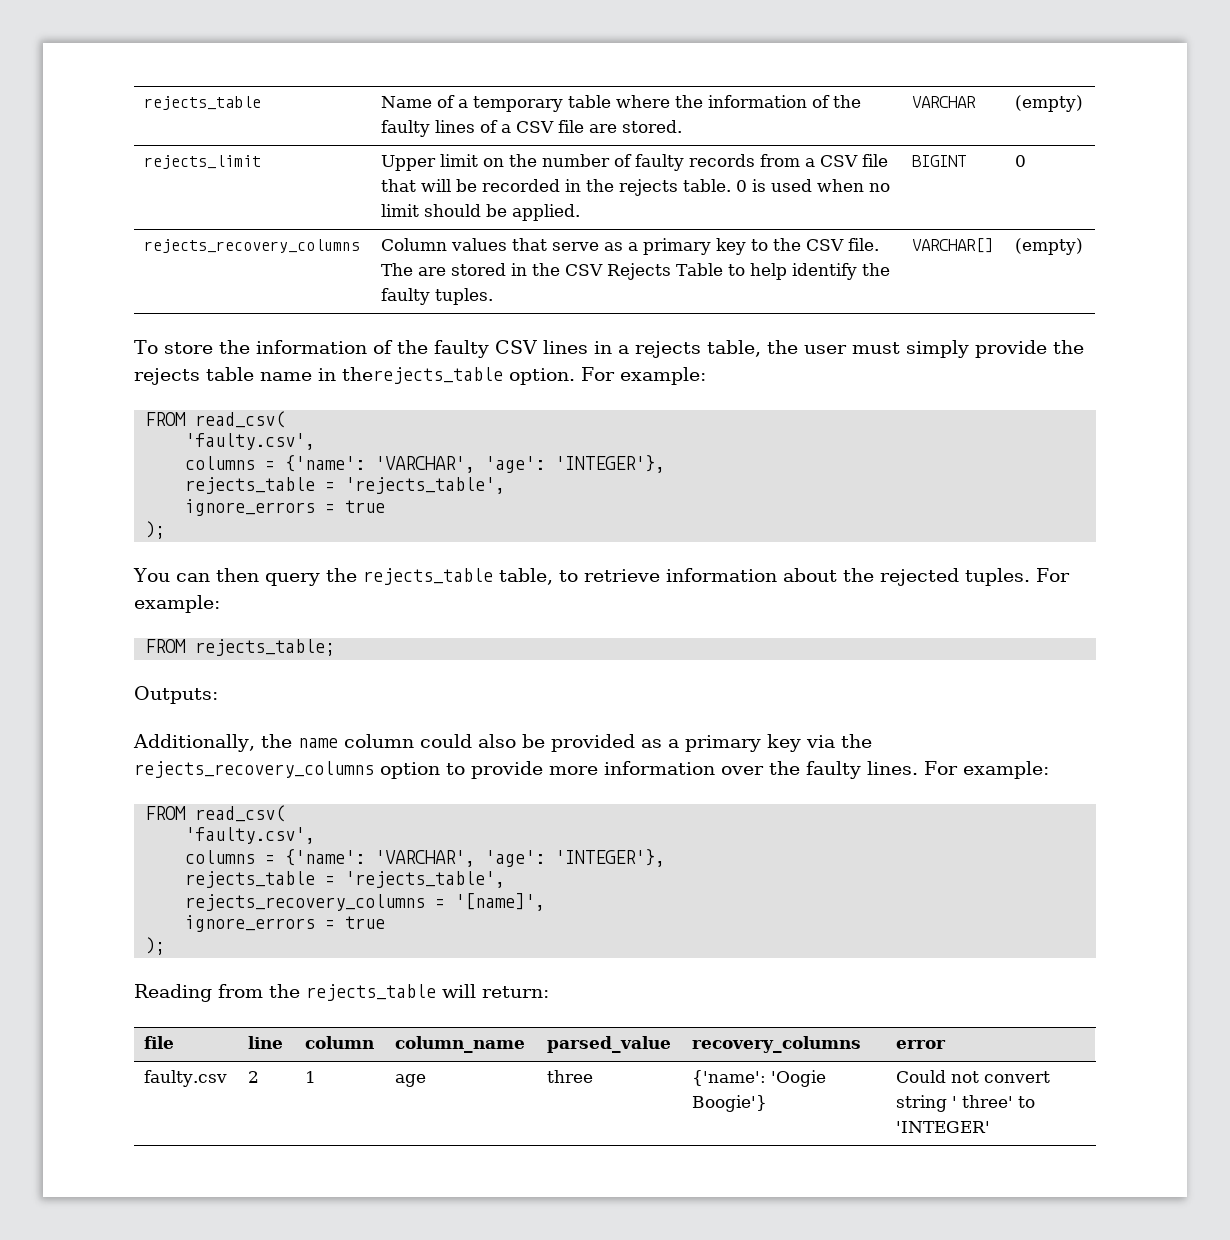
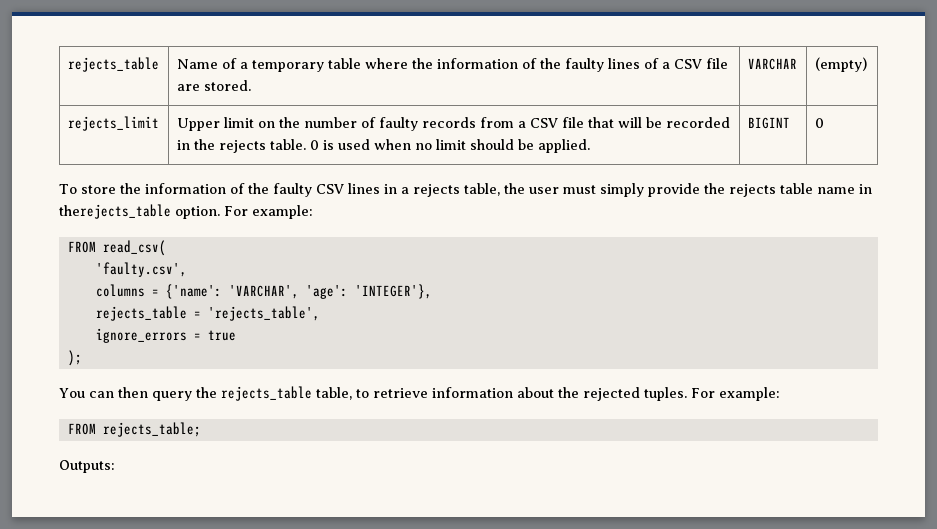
[144,239,361,253] [381,238,880,255] [381,263,891,280] [381,288,494,305] [912,238,994,253] [1015,238,1084,255] // rejects_recovery_columns | Column values that serve as a primary key to the CSV file. The are stored in the CSV Rejects Table to help identify the faulty tuples. | VARCHAR[] | (empty) -> (824, 123) none
[133,734,872,752] [134,761,1049,779] [145,805,286,822] [185,827,316,844] [185,849,666,867] [185,871,506,888] [185,893,546,911] [185,915,386,932] [145,937,166,955] [134,984,549,1002] [144,1036,175,1049] [248,1036,284,1049] [305,1036,375,1049] [395,1036,526,1053] [547,1036,672,1053] [692,1036,862,1053] [896,1040,947,1049] [144,1070,228,1087] [248,1071,260,1083] [305,1071,317,1083] [395,1074,427,1087] [547,1070,594,1083] [692,1070,827,1087] [692,1095,768,1112] [896,1070,1051,1083] [896,1095,1036,1112] [896,1121,991,1133] // Additionally, the name column could also be provided as a primary key via the rejects_recovery_columns option to provide more information over the faulty lines. For example: // FROM read_csv( // 'faulty.csv', // columns = {'name': 'VARCHAR', 'age': 'INTEGER'}, // rejects_table = 'rejects_table', // rejects_recovery_columns = '[name]', // ignore_errors = true // ); // Reading from the rejects_table will return: // file | line | column | column_name | parsed_value | recovery_columns | error // faulty.csv | 2 | 1 | age | three | {'name': 'Oogie Boogie'} | Could not convert string ' three' to 'INTEGER' -> (115, 466) none

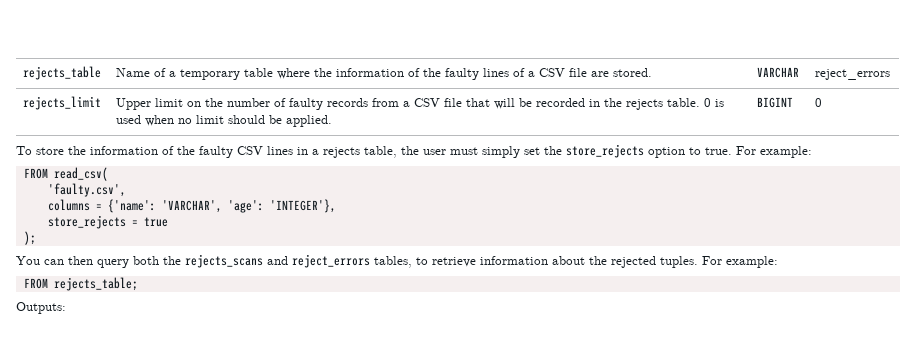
[814,57,867,72] (empty) -> [815,69,891,80] reject_errors
[647,183,872,197] [59,204,220,219] provide the rejects table name in therejects_table option. -> [524,144,732,158] set the store_rejects option to true.
[95,306,320,321] [95,328,187,343] rejects_table = 'rejects_table', // ignore_errors -> [47,215,126,229] store_rejects
[195,386,352,401] the rejects_table table, -> [133,254,412,268] both the rejects_scans and reject_errors tables,

